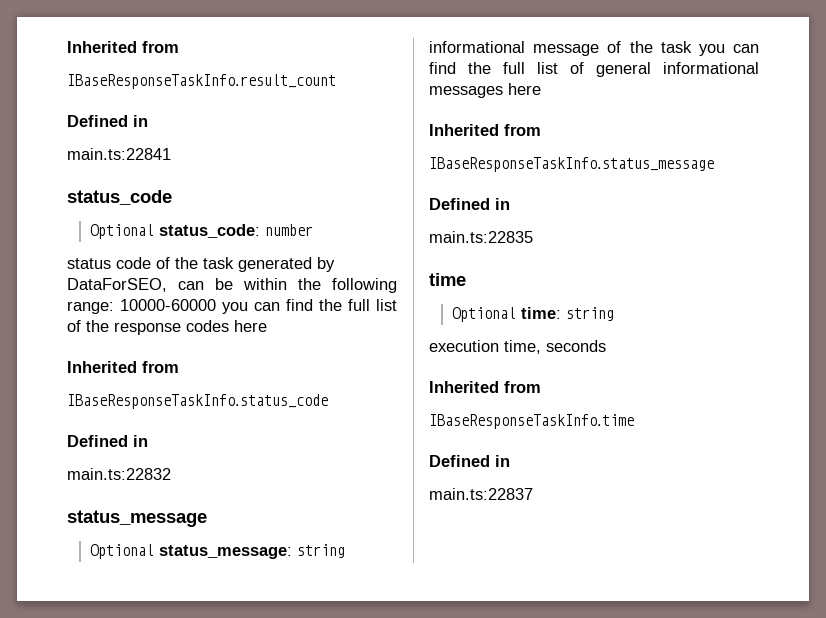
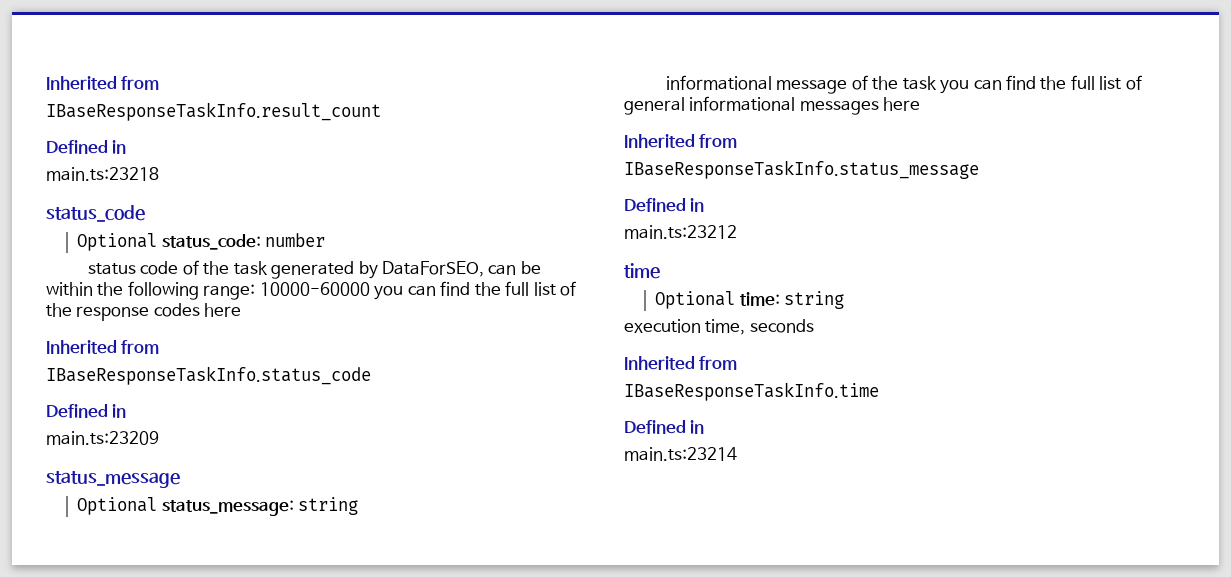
[67,148,171,160] main.ts:22841 -> [46,167,159,181] main.ts:23218
[67,468,171,480] main.ts:22832 -> [46,431,159,445] main.ts:23209
[429,231,533,243] main.ts:22835 -> [624,225,737,239] main.ts:23212
[429,488,533,500] main.ts:22837 -> [624,447,737,461] main.ts:23214

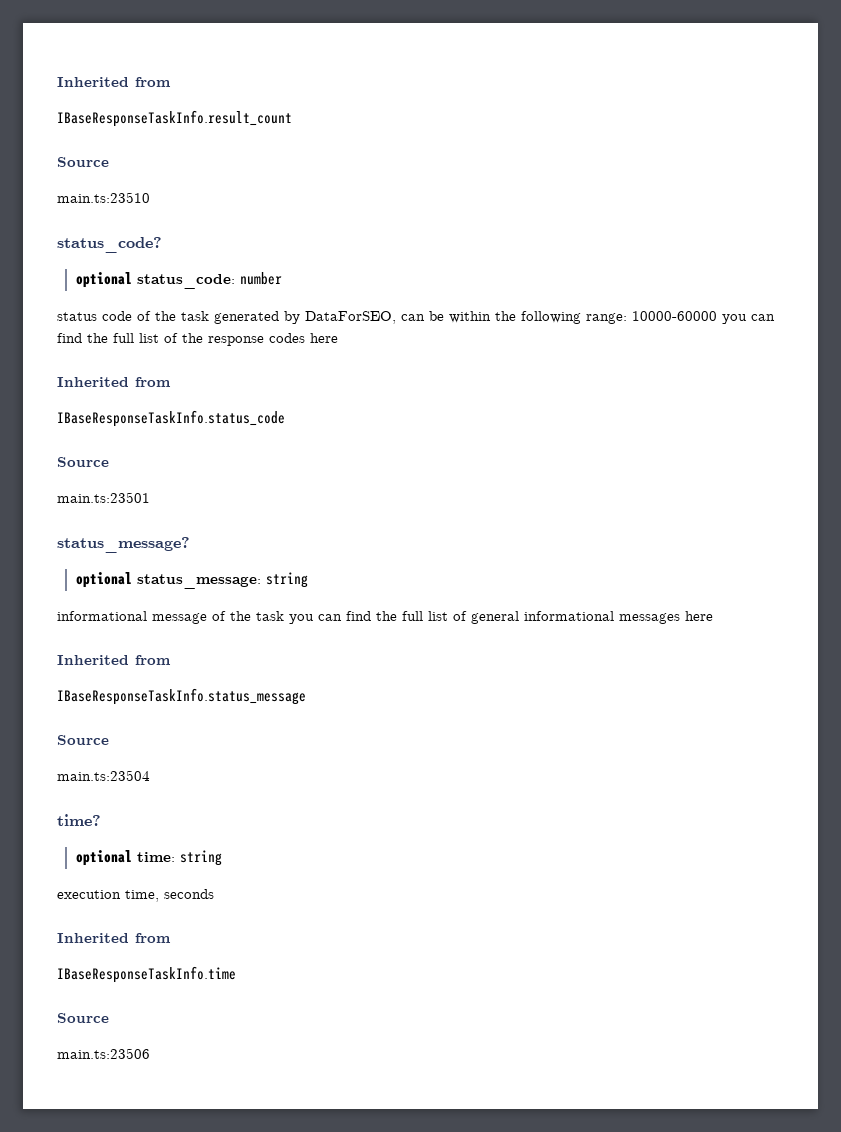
[46,140,127,154] [46,167,159,181] [46,205,145,222] [77,233,158,251] Defined in // main.ts:23218 // status_code // Optional -> [57,157,109,167] [57,192,150,203] [57,237,162,253] [75,272,132,288] Source // main.ts:23510 // status_code? // optional
[46,404,127,418] [46,431,159,445] [46,471,180,488] [77,497,158,515] Defined in // main.ts:23209 // status_message // Optional -> [57,457,109,467] [57,492,150,503] [57,537,190,553] [75,572,132,588] Source // main.ts:23501 // status_message? // optional
[624,198,705,212] [624,225,737,239] [624,263,660,279] [655,291,736,309] Defined in // main.ts:23212 // time // Optional -> [57,735,109,745] [57,770,150,781] [57,814,101,826] [75,850,132,866] Source // main.ts:23504 // time? // optional
[624,420,705,434] [624,447,737,461] Defined in // main.ts:23214 -> [57,1013,109,1023] [57,1048,150,1059] Source // main.ts:23506

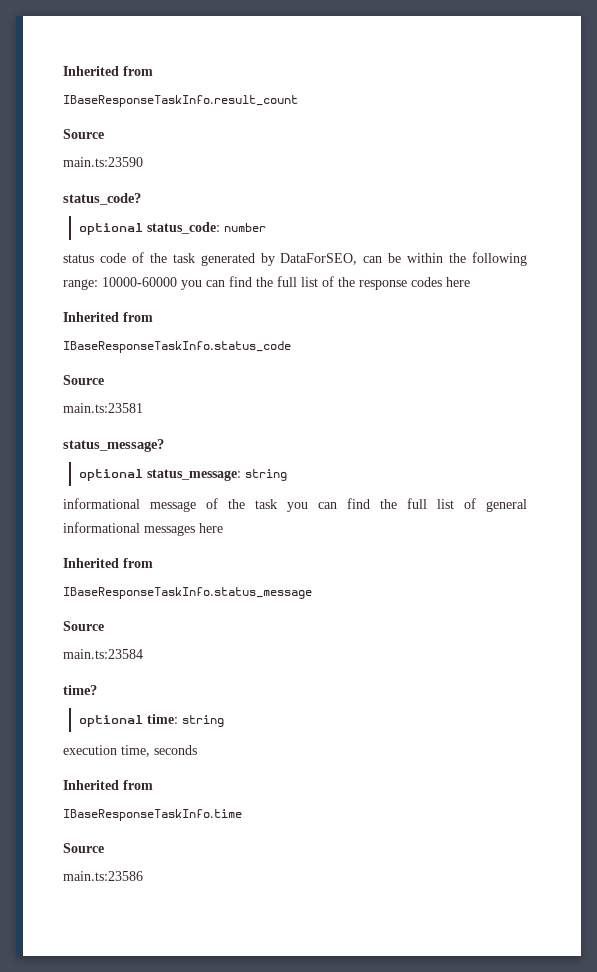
[57,192,150,203] main.ts:23510 -> [63,157,143,167] main.ts:23590
[57,492,150,503] main.ts:23501 -> [63,403,143,413] main.ts:23581
[57,770,150,781] main.ts:23504 -> [63,649,143,659] main.ts:23584
[57,1048,150,1059] main.ts:23506 -> [63,871,143,881] main.ts:23586

